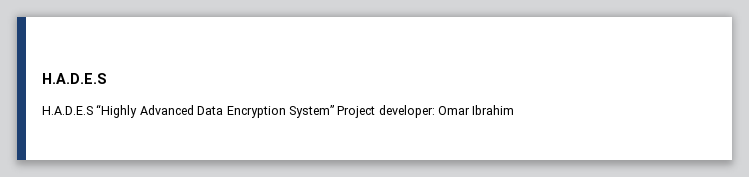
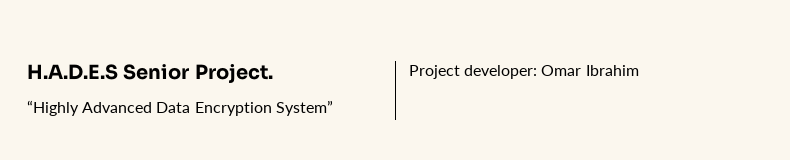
[42,73,107,84] [42,106,93,115] H.A.D.E.S // H.A.D.E.S -> [27,63,273,83] H.A.D.E.S Senior Project. //

